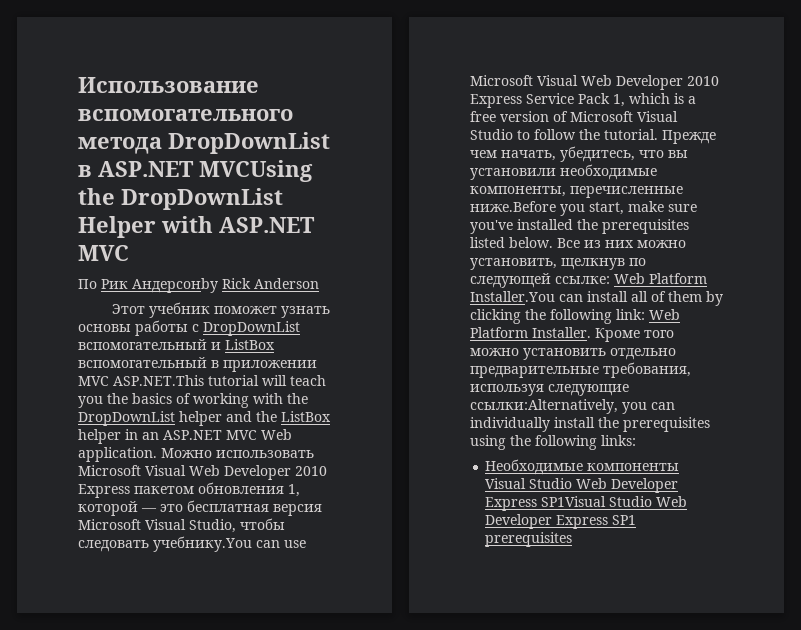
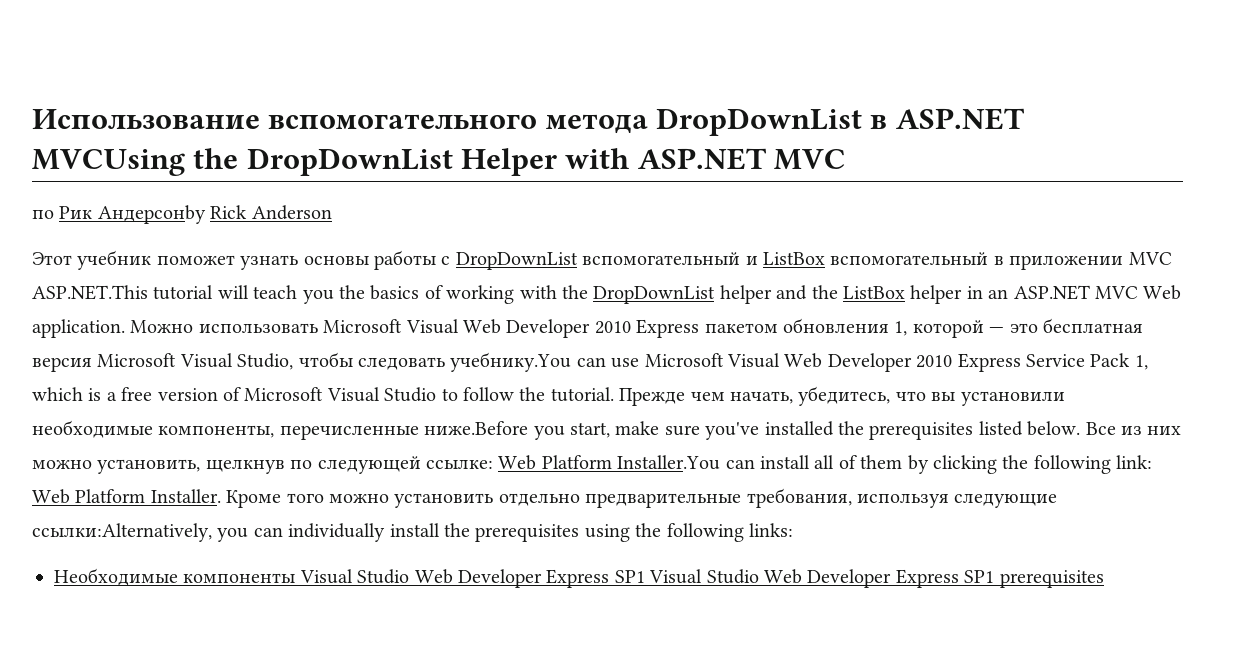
[78,279,97,289] По -> [32,210,54,219] по
[541,496,607,507] SP1Visual -> [614,569,703,584] SP1 Visual

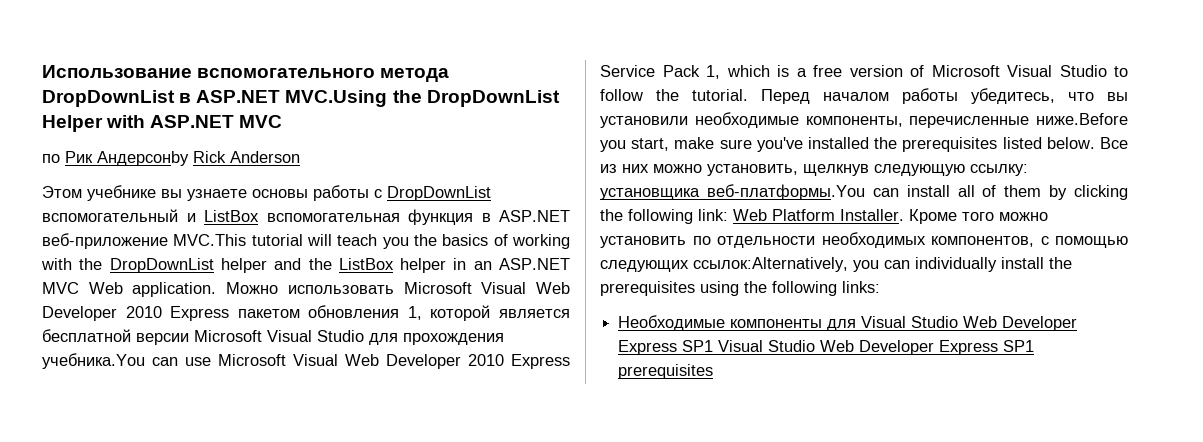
[32,149,185,176] MVCUsing -> [285,90,388,107] MVC.Using
[32,250,299,270] Этот учебник поможет узнать -> [42,185,247,201] Этом учебнике вы узнаете
[830,252,1172,270] [32,285,148,300] вспомогательный в приложении MVC ASP.NET.This -> [266,209,570,225] [42,233,247,249] вспомогательная функция в ASP.NET веб-приложение MVC.This
[989,318,1143,333] [32,352,572,372] — это бесплатная версия Microsoft Visual Studio, чтобы следовать учебнику.You -> [498,309,570,318] [42,329,504,345] [42,353,145,369] является бесплатной версии Microsoft Visual Studio для прохождения учебника.You
[619,388,793,406] Прежде чем начать, -> [761,88,958,104] Перед началом работы
[290,455,721,474] по следующей ссылке: Web Platform Installer.You -> [874,164,1028,176] [600,184,865,200] следующую ссылку: установщика веб-платформы.You
[498,488,1058,508] [32,523,212,542] отдельно предварительные требования, используя следующие ссылки:Alternatively, -> [692,232,1128,248] [600,257,848,272] по отдельности необходимых компонентов, с помощью следующих ссылок:Alternatively,
(296, 578) none -> [827,319,857,331] для

